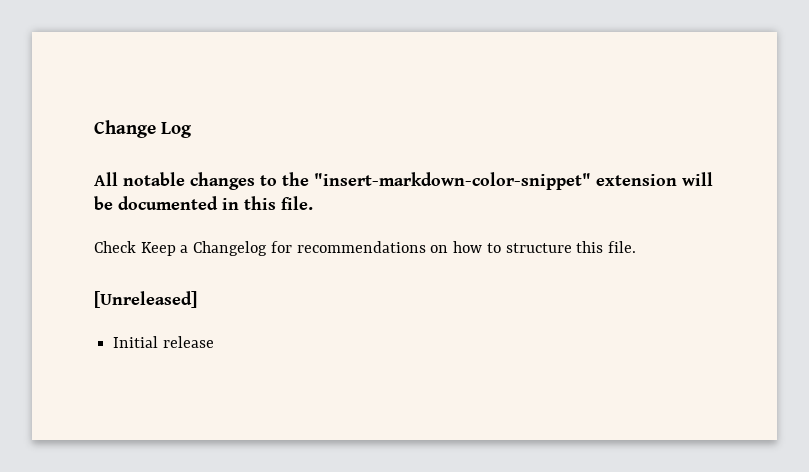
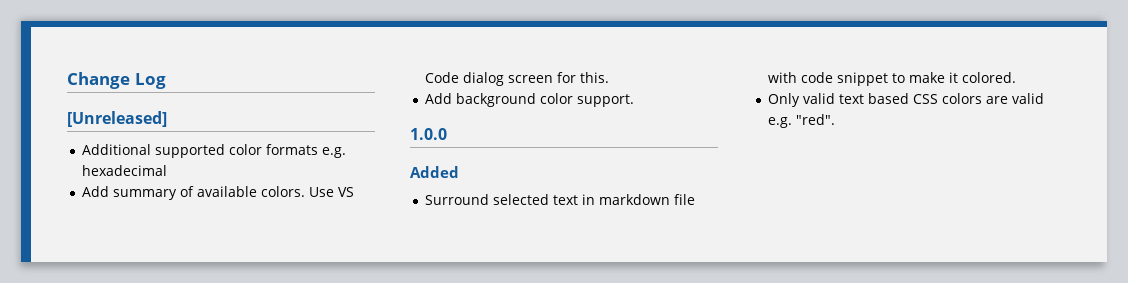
[94,172,713,190] [94,196,313,210] [94,241,636,256] [94,291,197,308] [113,336,214,348] All notable changes to the "insert-markdown-color-snippet" extension will be documented in this file. // Check Keep a Changelog for recommendations on how to structure this file. // [Unreleased] // Initial release -> [67,111,167,127] [81,144,346,158] [81,165,167,176] [81,186,354,200] [424,72,609,86] [424,93,634,107] [410,128,447,140] [410,166,459,178] [424,194,695,205] [767,72,1016,86] [767,93,1044,107] [767,114,835,128] [Unreleased] // Additional supported color formats e.g. hexadecimal // Add summary of available colors. Use VS Code dialog screen for this. // Add background color support. // 1.0.0 // Added // Surround selected text in markdown file with code snippet to make it colored. // Only valid text based CSS colors are valid e.g. "red".

